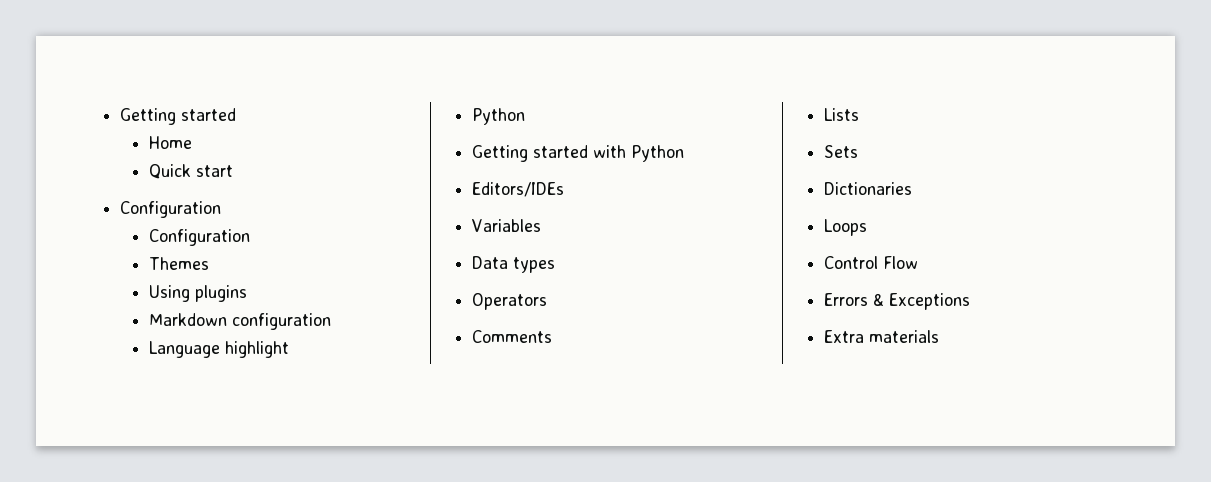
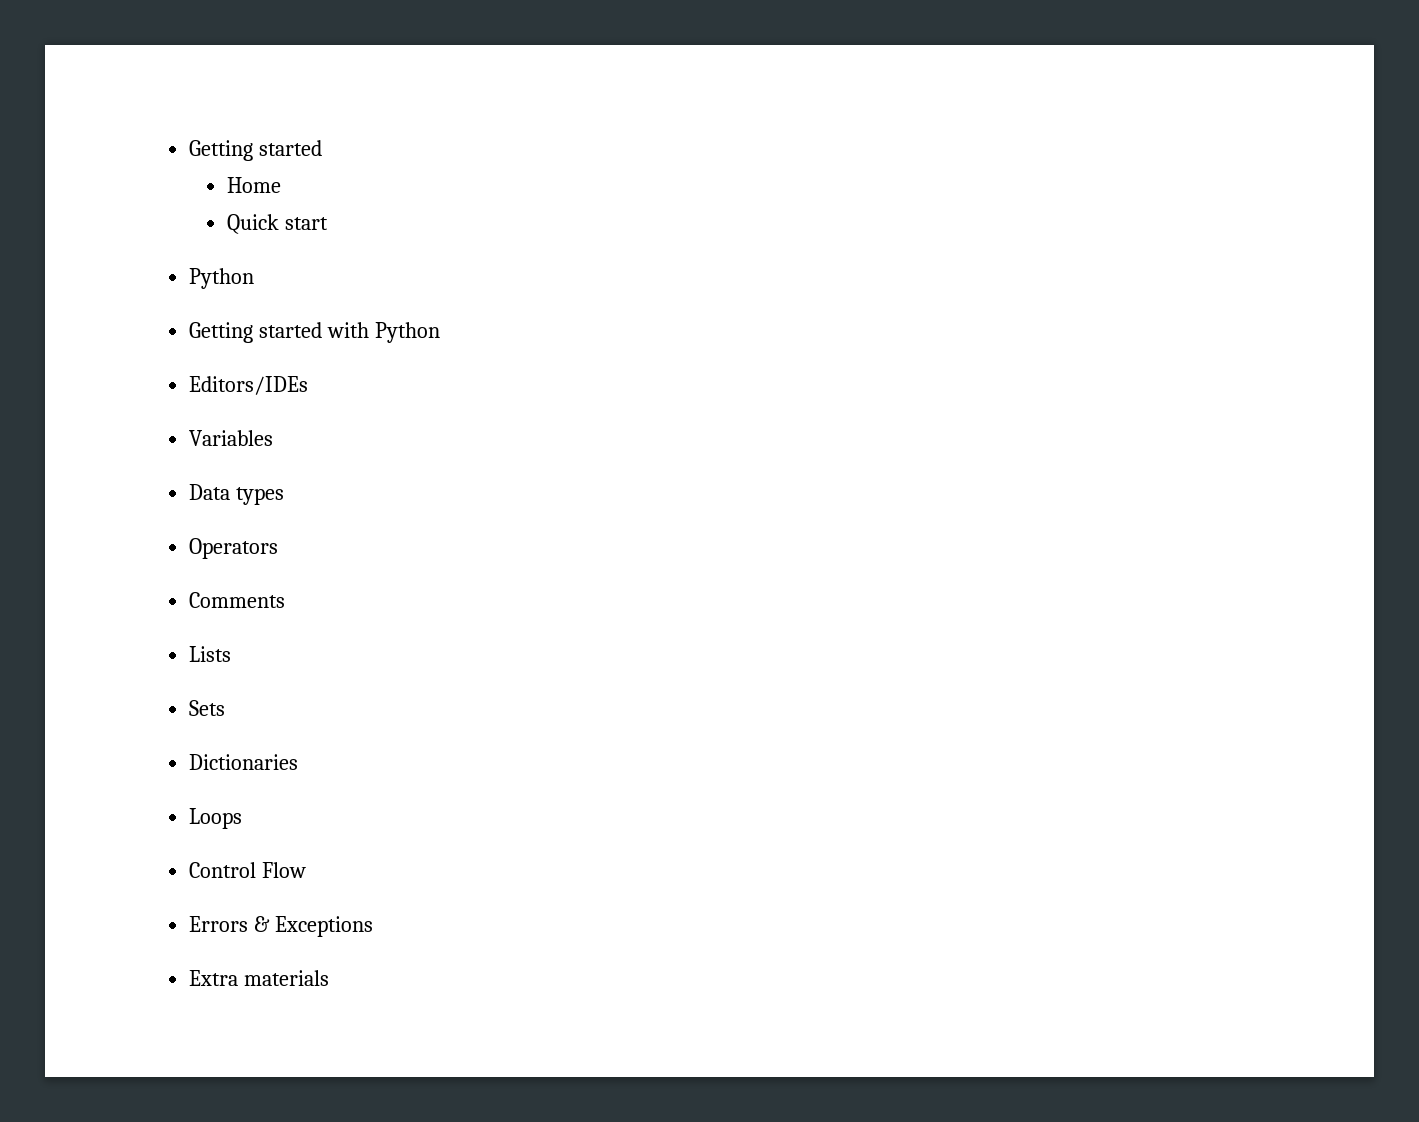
[120,201,222,218] [148,229,250,246] [148,257,209,270] [148,285,247,302] [148,313,331,330] [148,341,289,358] // Configuration // Configuration // Themes // Using plugins // Markdown configuration // Language highlight -> (328, 223) none

